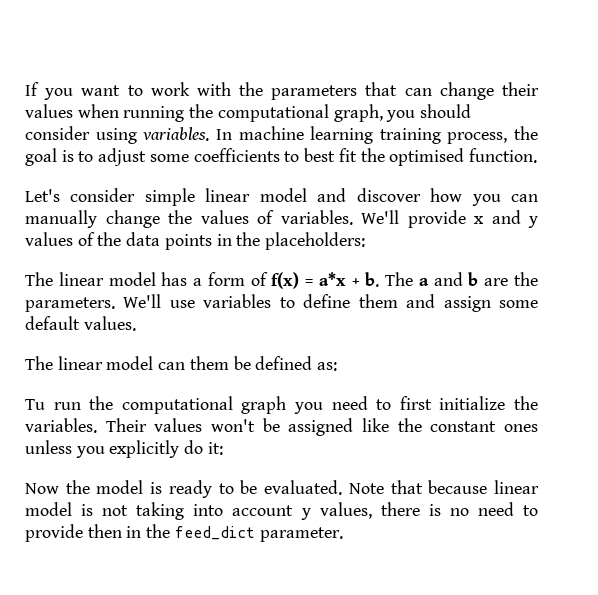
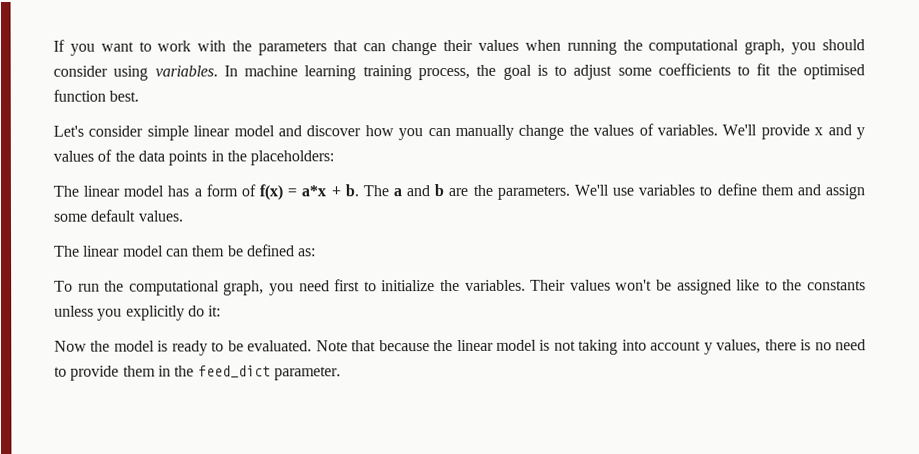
[304,148,336,162] best -> (751, 70) none
[468,148,537,163] function. -> [53,89,140,102] function best.
[25,399,45,410] Tu -> [54,280,73,292] To
[241,396,287,414] graph -> [223,280,265,296] graph,
[376,396,432,410] to first -> [334,279,377,292] first to
[397,418,538,432] the constant ones -> [764,279,867,291] to the constants
(488, 487) none -> [433,340,454,352] the
[87,524,122,538] then -> [122,365,156,377] them

